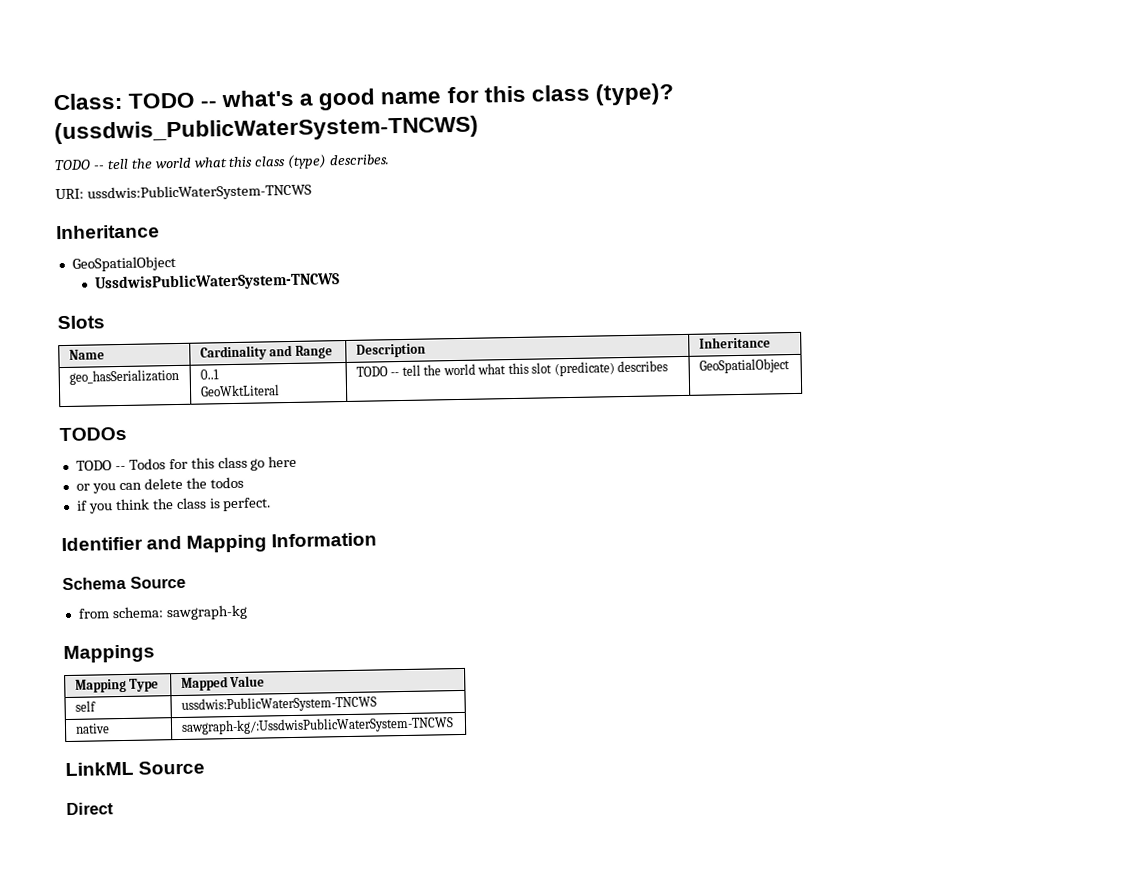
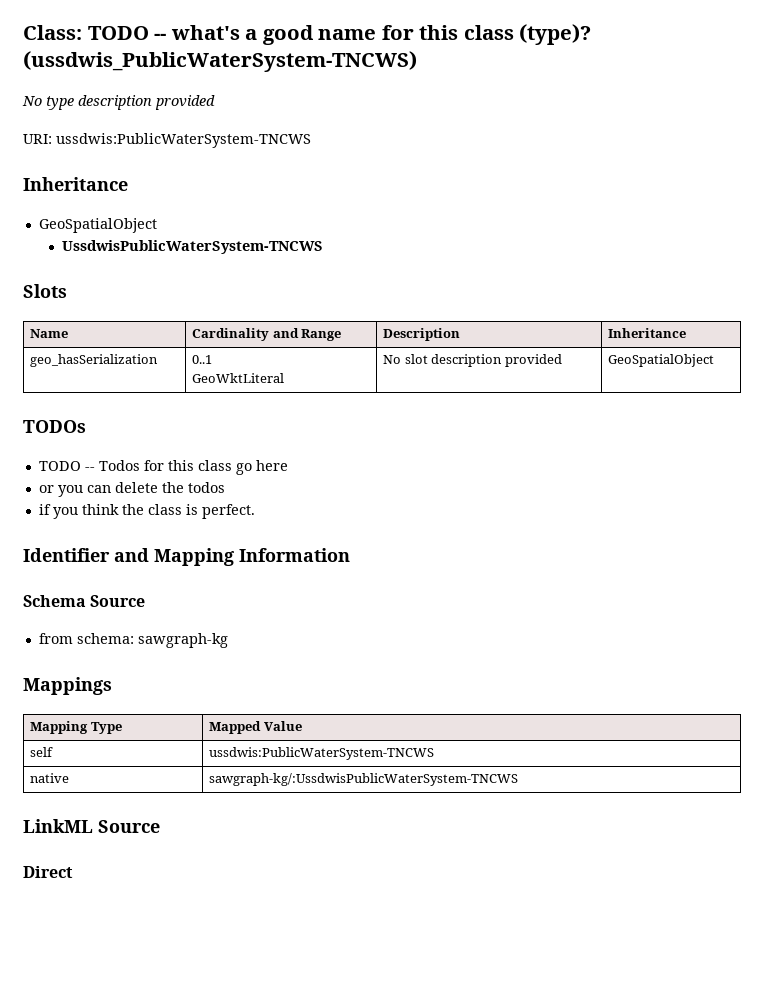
[54,154,391,171] TODO -- tell the world what this class (type) describes. -> [22,95,215,110] No type description provided
[355,360,669,377] TODO -- tell the world what this slot (predicate) describes -> [383,354,562,367] No slot description provided

